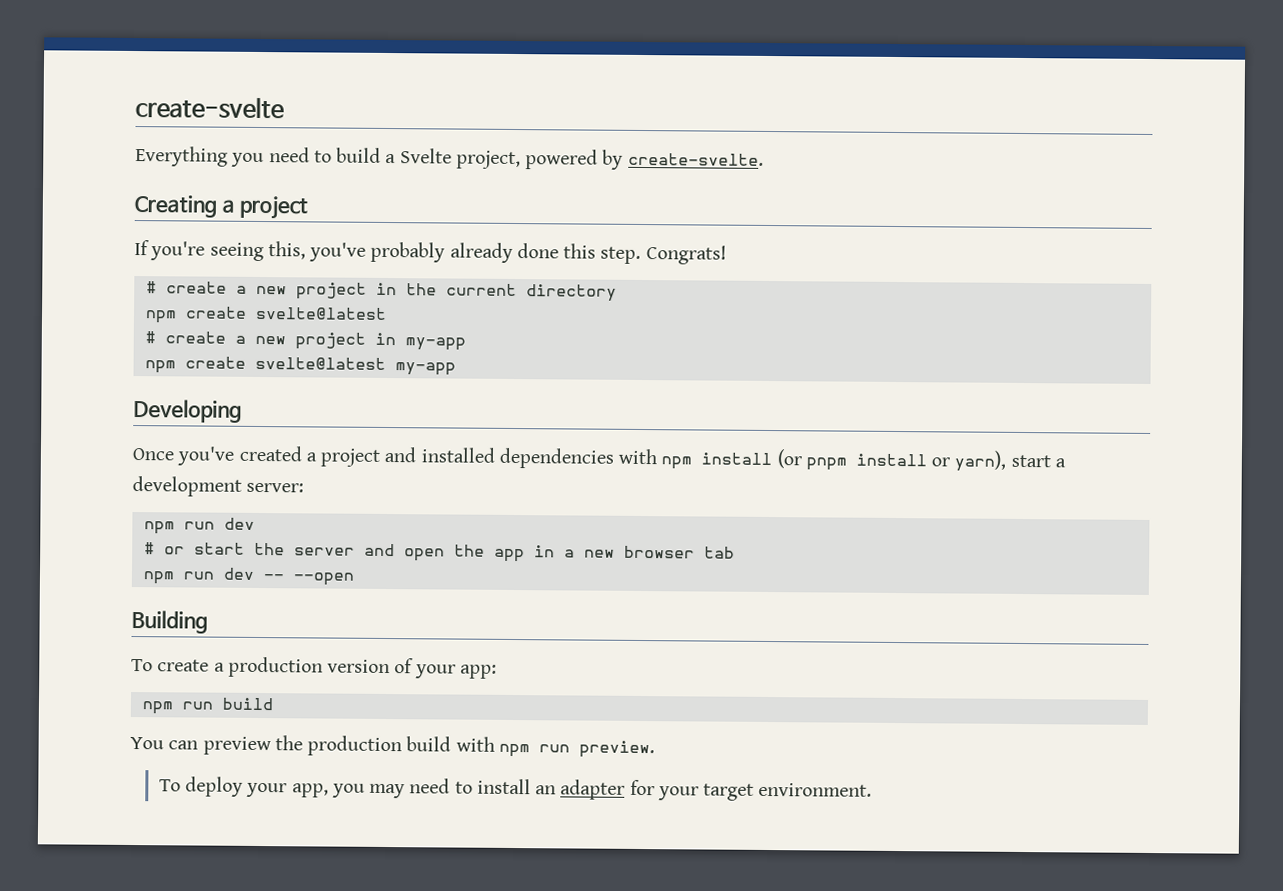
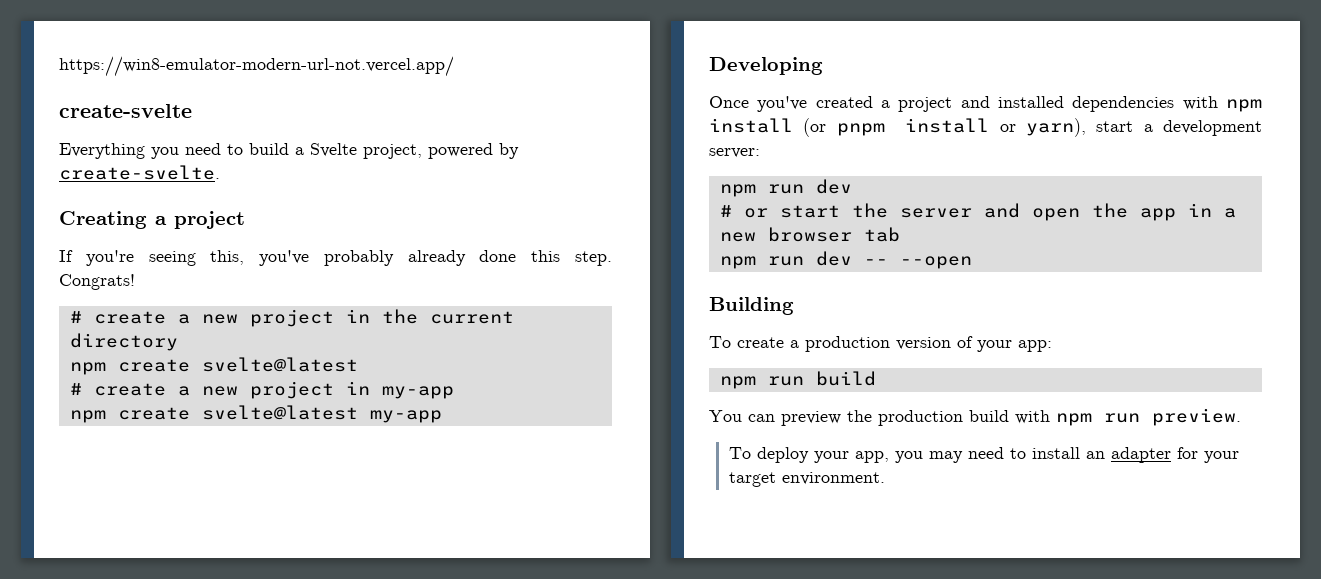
(135, 108) none -> [59,56,454,77] https://win8-emulator-modern-url-not.vercel.app/ //

